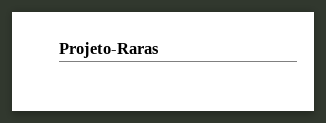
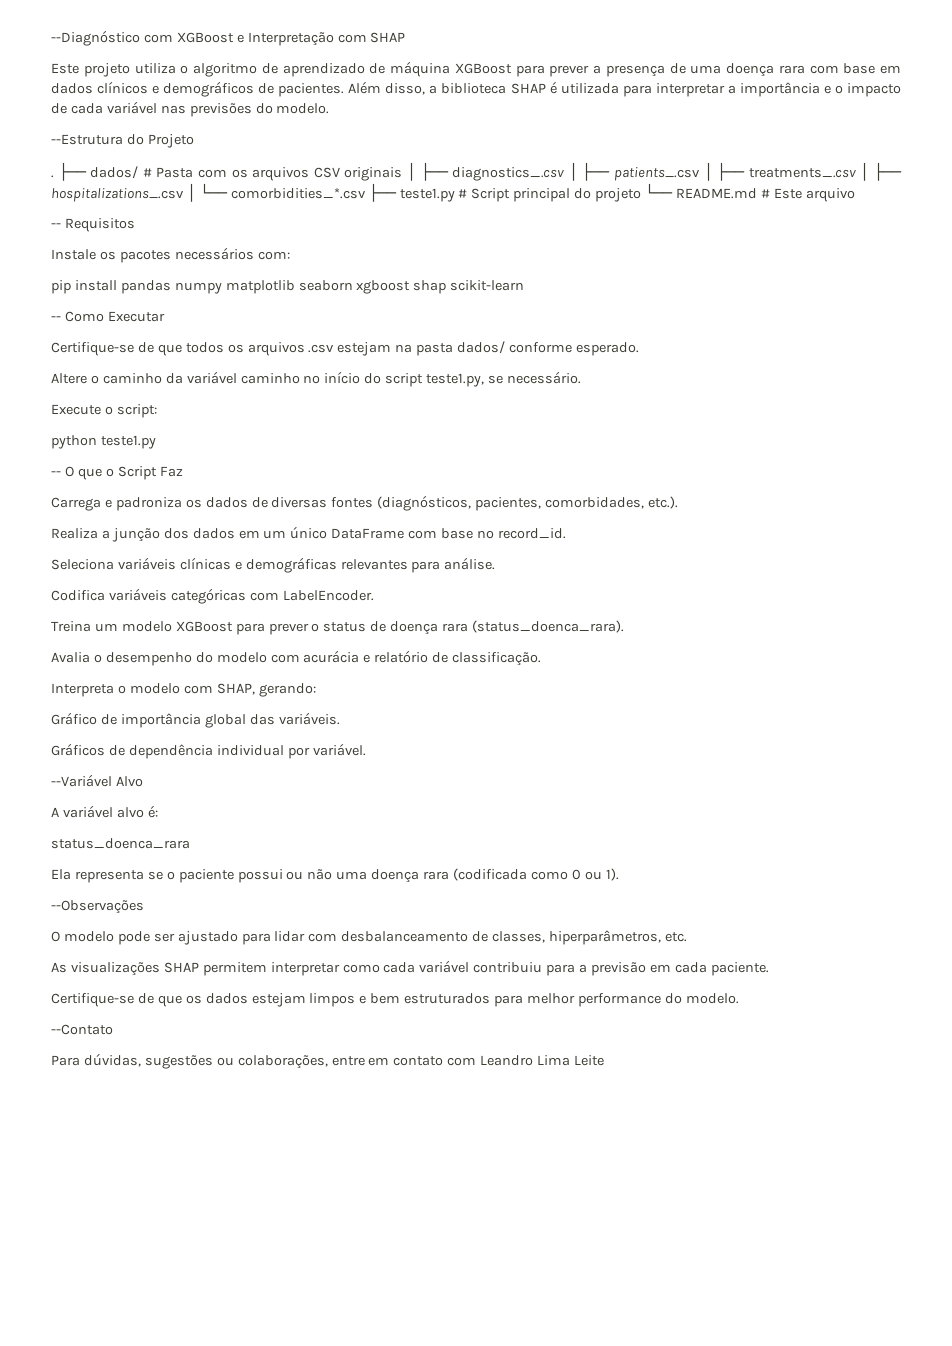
[59,42,159,58] Projeto-Raras -> [51,30,406,46] [51,61,901,77] [51,81,902,97] [51,101,330,117] [51,134,194,148] [51,162,903,181] [51,183,855,202] [51,218,135,232] [51,247,290,263] [51,280,525,294] [51,311,165,322] [51,341,639,356] [51,371,581,387] [51,404,157,418] [51,435,156,449] [51,466,183,480] [51,495,679,511] [51,526,566,542] [51,557,496,573] [51,588,374,604] [51,620,625,635] [51,650,542,666] [51,683,316,697] [51,712,340,728] [51,743,366,759] [51,774,143,787] [51,805,158,818] [51,838,190,849] [51,868,619,883] [51,900,144,914] [51,930,687,945] [51,960,769,976] [51,993,739,1007] [51,1024,113,1035] [51,1053,605,1069] --Diagnóstico com XGBoost e Interpretação com SHAP // Este projeto utiliza o algoritmo de aprendizado de máquina XGBoost para prever a presença de uma doença rara com base em dados clínicos e demográficos de pacientes. Além disso, a biblioteca SHAP é utilizada para interpretar a importância e o impacto de cada variável nas previsões do modelo. // --Estrutura do Projeto // . ├── dados/ # Pasta com os arquivos CSV originais │ ├── diagnostics_.csv │ ├── patients_.csv │ ├── treatments_.csv │ ├── hospitalizations_.csv │ └── comorbidities_*.csv ├── teste1.py # Script principal do projeto └── README.md # Este arquivo // -- Requisitos // Instale os pacotes necessários com: // pip install pandas numpy matplotlib seaborn xgboost shap scikit-learn // -- Como Executar // Certifique-se de que todos os arquivos .csv estejam na pasta dados/ conforme esperado. // Altere o caminho da variável caminho no início do script teste1.py, se necessário. // Execute o script: // python teste1.py // -- O que o Script Faz // Carrega e padroniza os dados de diversas fontes (diagnósticos, pacientes, comorbidades, etc.). // Realiza a junção dos dados em um único DataFrame com base no record_id. // Seleciona variáveis clínicas e demográficas relevantes para análise. // Codifica variáveis categóricas com LabelEncoder. // Treina um modelo XGBoost para prever o status de doença rara (status_doenca_rara). // Avalia o desempenho do modelo com acurácia e relatório de classificação. // Interpreta o modelo com SHAP, gerando: // Gráfico de importância global das variáveis. // Gráficos de dependência individual por variável. // --Variável Alvo // A variável alvo é: // status_doenca_rara // Ela representa se o paciente possui ou não uma doença rara (codificada como 0 ou 1). // --Observações // O modelo pode ser ajustado para lidar com desbalanceamento de classes, hiperparâmetros, etc. // As visualizações SHAP permitem interpretar como cada variável contribuiu para a previsão em cada paciente. // Certifique-se de que os dados estejam limpos e bem estruturados para melhor performance do modelo. // --Contato // Para dúvidas, sugestões ou colaborações, entre em contato com Leandro Lima Leite

